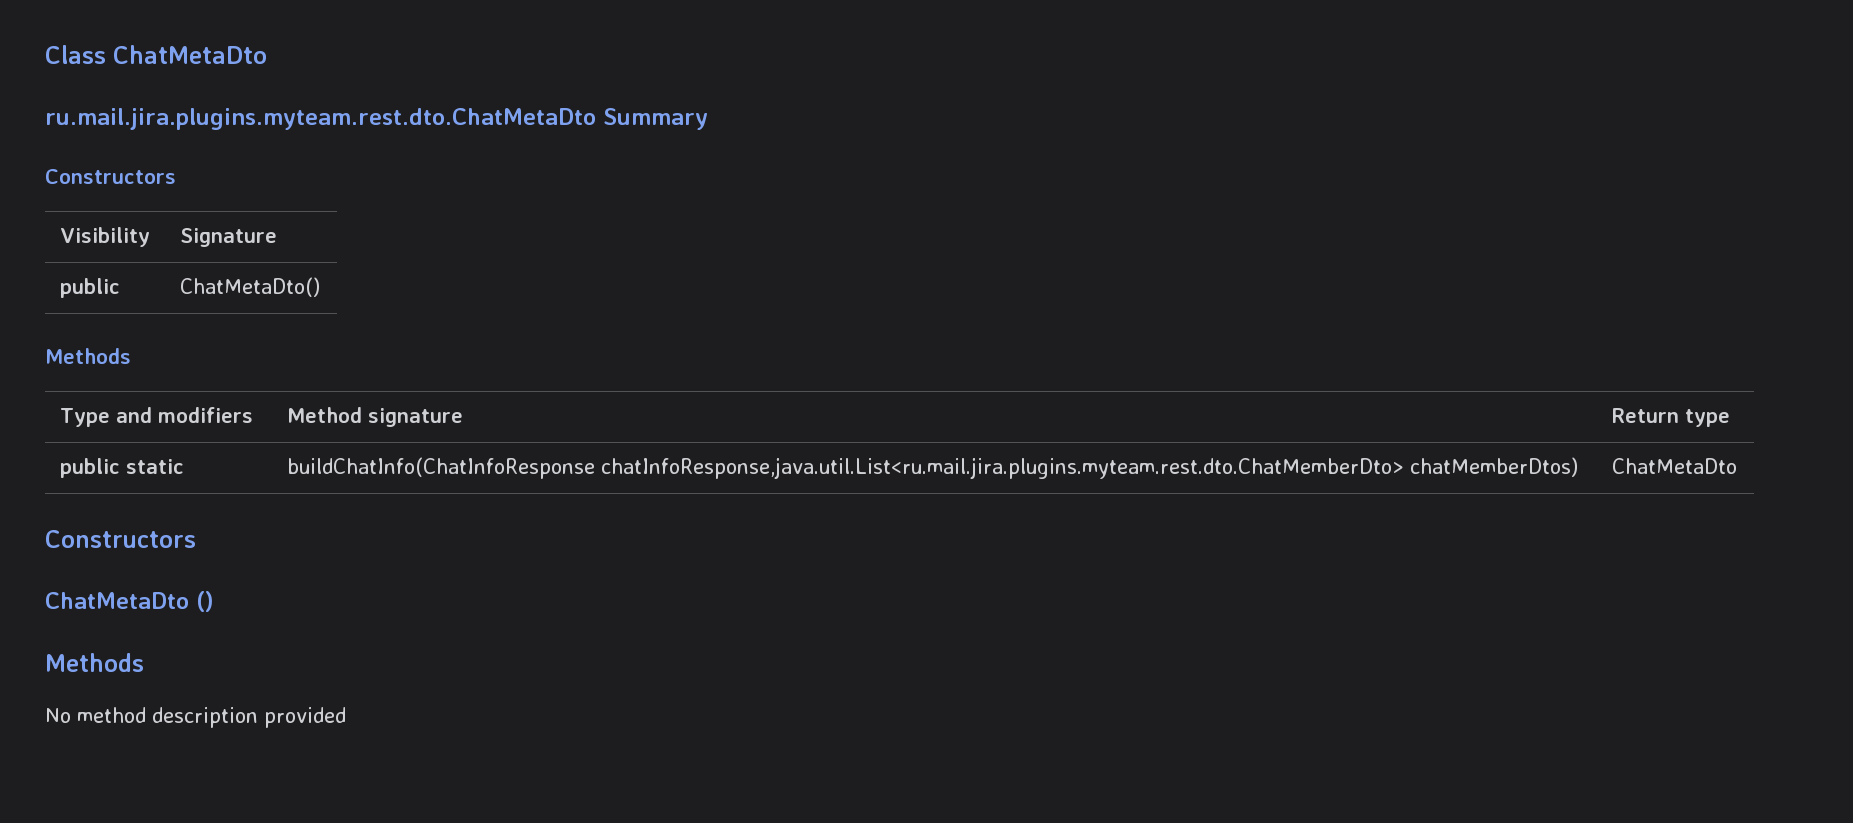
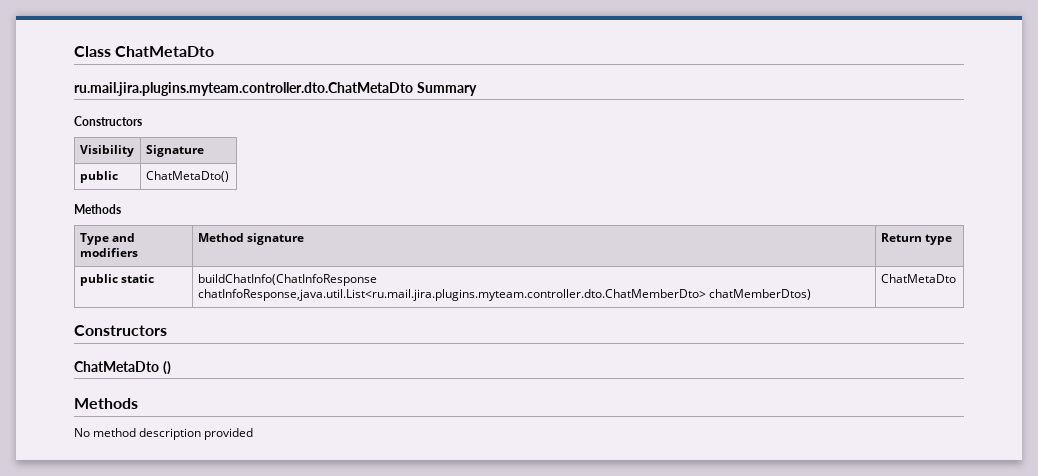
[45,108,596,130] ru.mail.jira.plugins.myteam.rest.dto.ChatMetaDto -> [74,82,413,96] ru.mail.jira.plugins.myteam.controller.dto.ChatMetaDto
[600,457,1404,479] chatInfoResponse,java.util.List<ru.mail.jira.plugins.myteam.rest.dto.ChatMemberDto> -> [197,289,706,301] chatInfoResponse,java.util.List<ru.mail.jira.plugins.myteam.controller.dto.ChatMemberDto>

